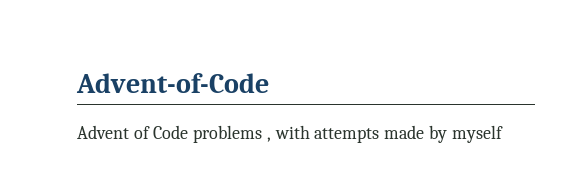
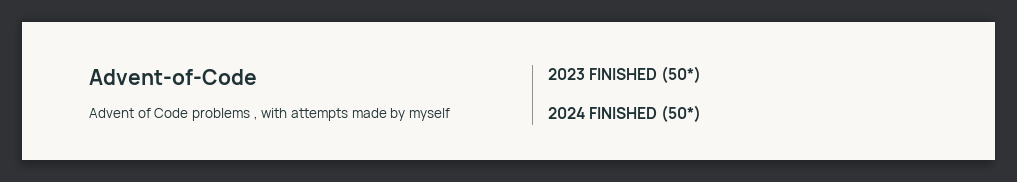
(503, 134) none -> [548,66,702,83] [548,105,702,122] // 2023 FINISHED (50*) // 2024 FINISHED (50*)

